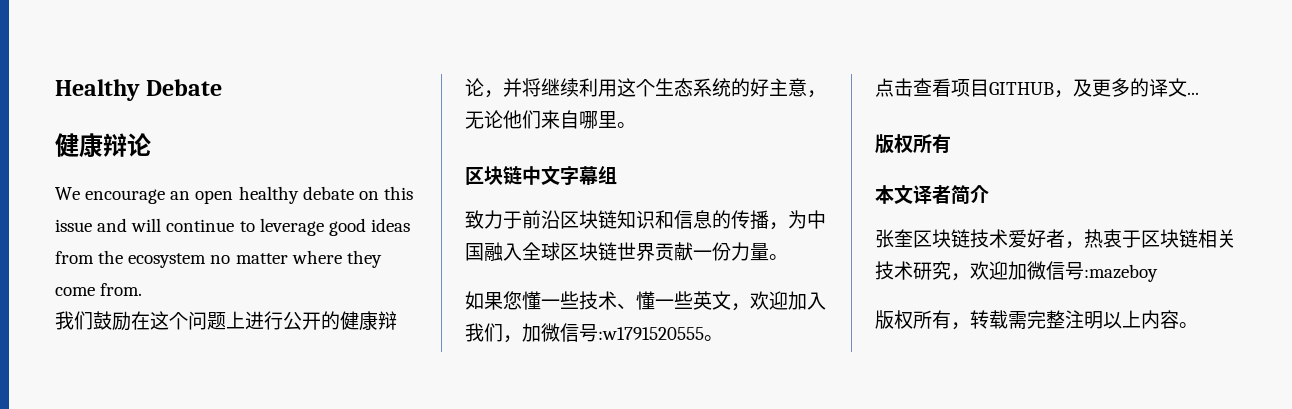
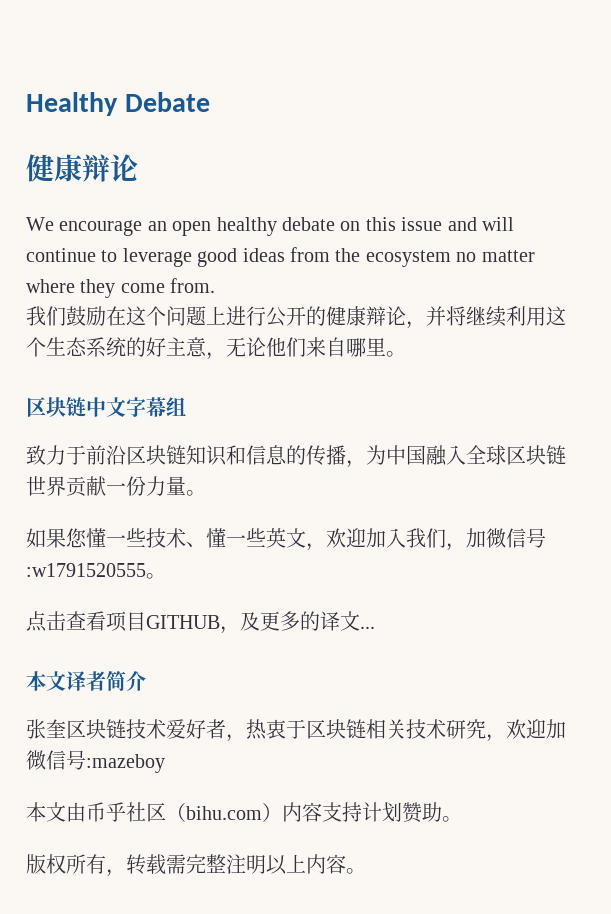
[875,134,951,154] // 版权所有 -> (375, 627) none
(1158, 273) none -> [26,802,462,823] // 本文由币乎社区（bihu.com）内容支持计划赞助。

